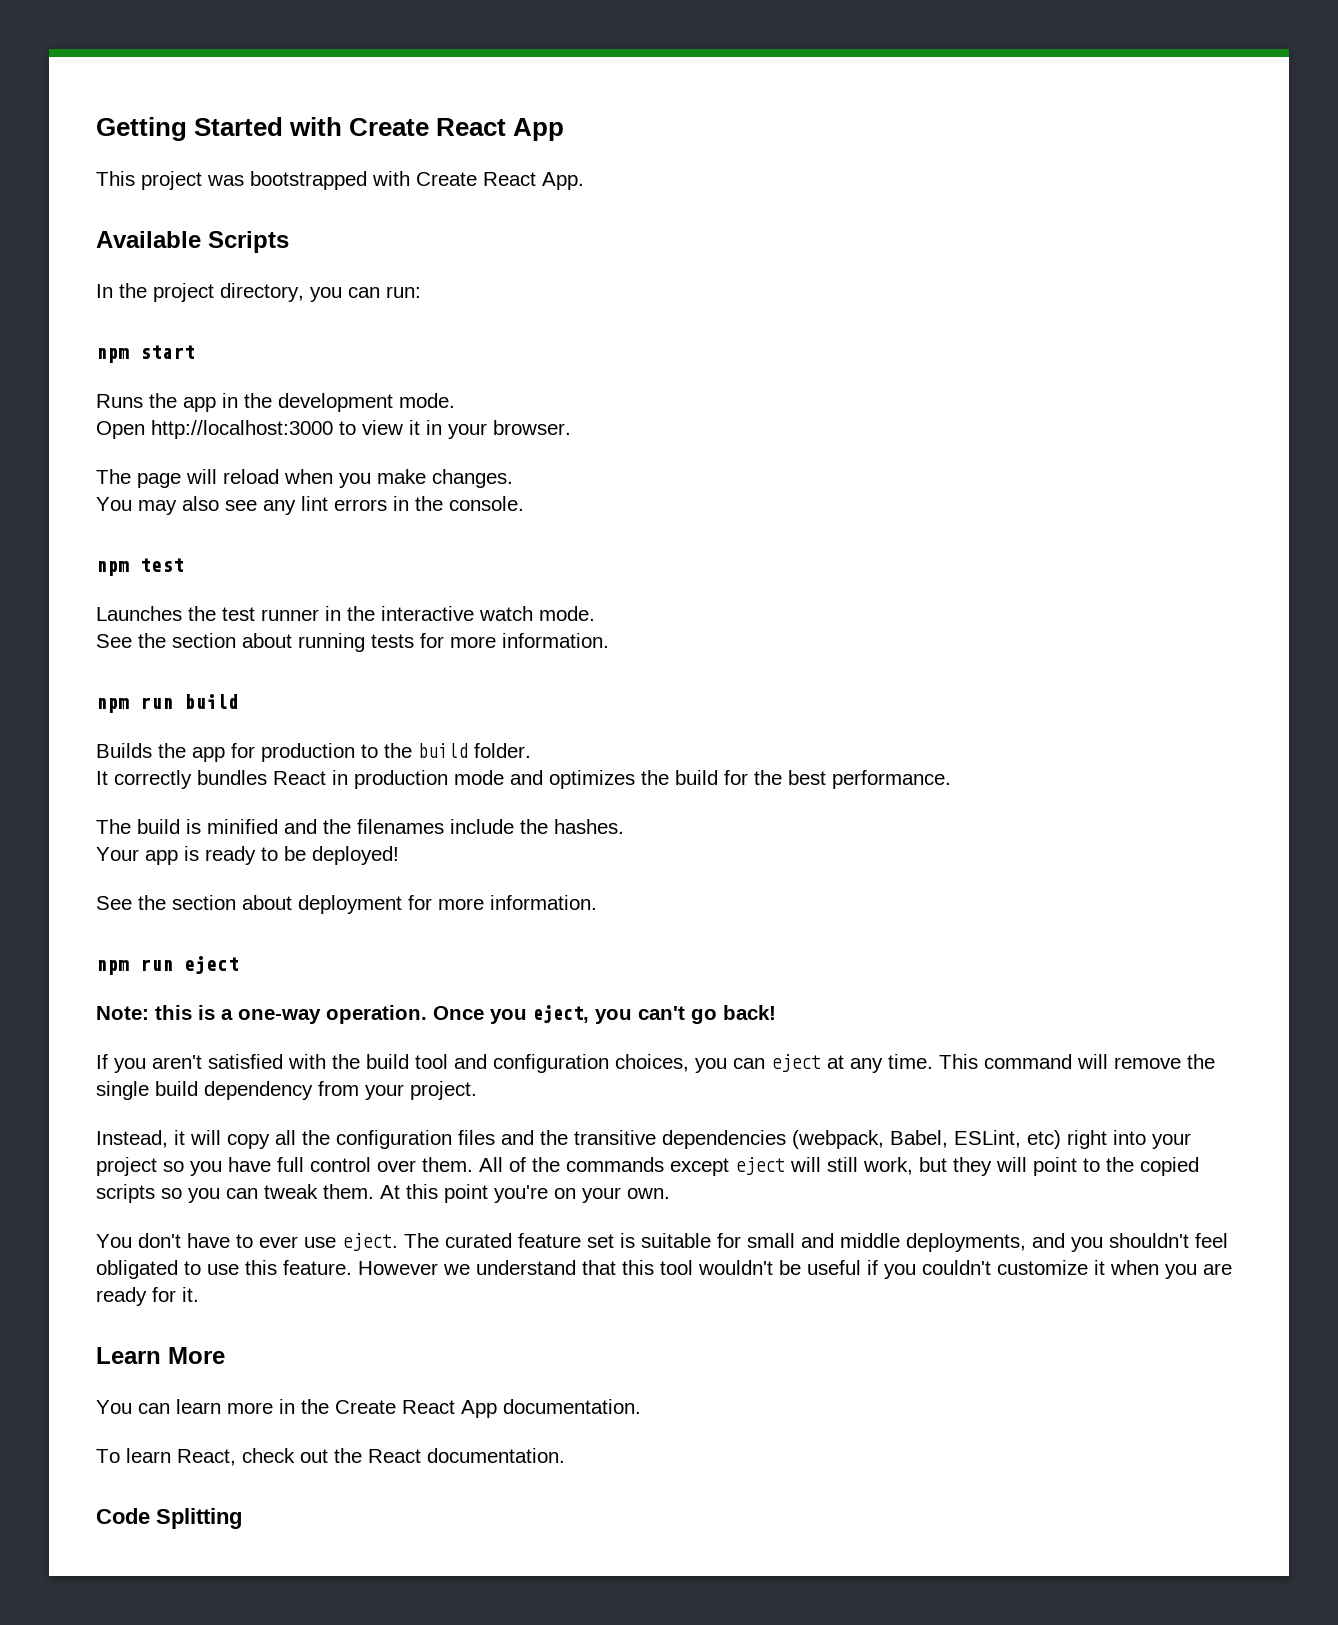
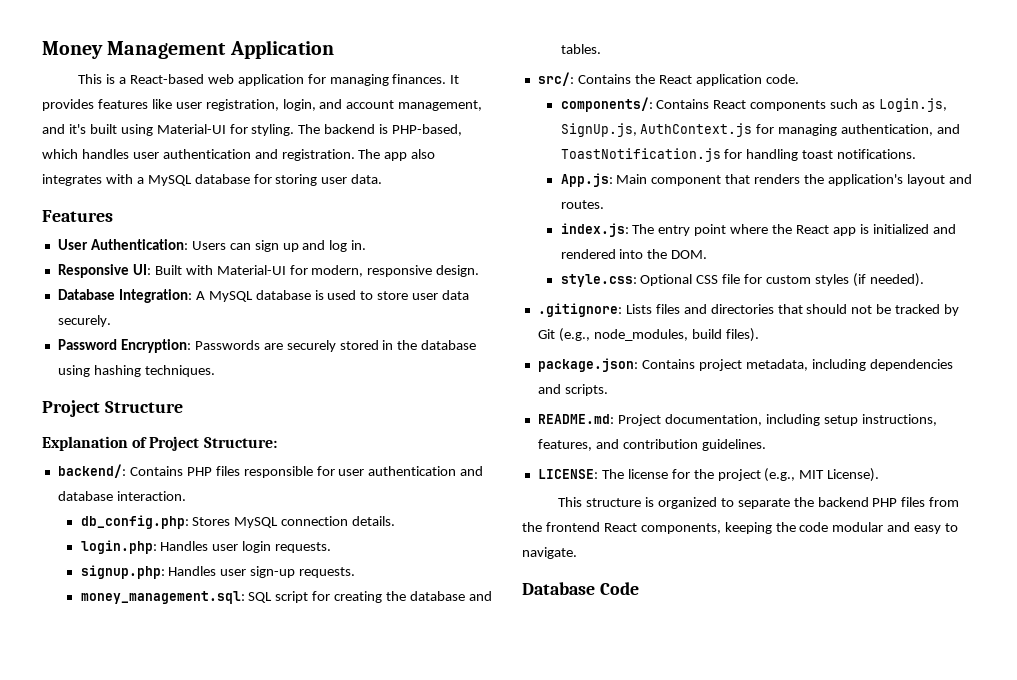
[96,117,565,141] [96,171,584,190] [96,231,289,253] [96,283,421,302] [96,345,195,363] [96,393,455,412] [96,420,571,439] [96,469,513,488] [96,496,524,515] [96,558,184,576] [96,606,595,621] [96,633,609,652] [96,694,239,713] [96,743,531,762] [96,770,951,789] [96,819,624,834] [96,846,399,865] [96,895,597,914] [96,956,239,975] [96,1005,776,1024] [96,1054,1215,1073] [96,1081,477,1100] [96,1130,1191,1149] [96,1157,1199,1176] [96,1184,670,1203] [96,1233,1228,1252] [96,1260,1232,1279] [96,1287,199,1306] [96,1347,225,1364] [96,1399,641,1418] [96,1448,565,1466] [96,1508,242,1529] Getting Started with Create React App // This project was bootstrapped with Create React App. // Available Scripts // In the project directory, you can run: // npm start // Runs the app in the development mode. // Open http://localhost:3000 to view it in your browser. // The page will reload when you make changes. // You may also see any lint errors in the console. // npm test // Launches the test runner in the interactive watch mode. // See the section about running tests for more information. // npm run build // Builds the app for production to the build folder. // It correctly bundles React in production mode and optimizes the build for the best performance. // The build is minified and the filenames include the hashes. // Your app is ready to be deployed! // See the section about deployment for more information. // npm run eject // Note: this is a one-way operation. Once you eject, you can't go back! // If you aren't satisfied with the build tool and configuration choices, you can eject at any time. This command will remove the single build dependency from your project. // Instead, it will copy all the configuration files and the transitive dependencies (webpack, Babel, ESLint, etc) right into your project so you have full control over them. All of the commands except eject will still work, but they will point to the copied scripts so you can tweak them. At this point you're on your own. // You don't have to ever use eject. The curated feature set is suitable for small and middle deployments, and you shouldn't feel obligated to use this feature. However we understand that this tool wouldn't be useful if you couldn't customize it when you are ready for it. // Learn More // You can learn more in the Create React App documentation. // To learn React, check out the React documentation. // Code Splitting -> [42,40,334,59] [78,74,460,86] [42,99,483,111] [42,124,463,136] [42,149,436,161] [42,174,383,186] [42,210,113,222] [57,239,367,252] [57,264,480,278] [57,289,470,303] [57,315,111,327] [57,339,477,353] [57,365,215,377] [42,400,183,417] [42,436,277,451] [57,464,484,478] [57,491,186,501] [80,515,396,529] [80,540,332,554] [80,565,356,579] [80,591,492,604] [560,44,601,54] [537,72,799,86] [560,97,948,112] [560,123,961,137] [560,148,917,162] [560,173,972,187] [560,200,604,209] [560,223,956,237] [560,249,708,259] [560,273,924,287] [537,303,960,317] [537,328,759,342] [537,358,953,372] [537,384,608,396] [537,414,937,426] [537,439,766,451] [537,468,880,482] [558,497,960,509] [522,522,959,534] [522,547,577,559] [522,582,639,595] Money Management Application // This is a React-based web application for managing finances. It provides features like user registration, login, and account management, and it's built using Material-UI for styling. The backend is PHP-based, which handles user authentication and registration. The app also integrates with a MySQL database for storing user data. // Features // User Authentication: Users can sign up and log in. // Responsive UI: Built with Material-UI for modern, responsive design. // Database Integration: A MySQL database is used to store user data securely. // Password Encryption: Passwords are securely stored in the database using hashing techniques. // Project Structure // Explanation of Project Structure: // backend/: Contains PHP files responsible for user authentication and database interaction. // db_config.php: Stores MySQL connection details. // login.php: Handles user login requests. // signup.php: Handles user sign-up requests. // money_management.sql: SQL script for creating the database and tables. // src/: Contains the React application code. // components/: Contains React components such as Login.js, SignUp.js, AuthContext.js for managing authentication, and ToastNotification.js for handling toast notifications. // App.js: Main component that renders the application's layout and routes. // index.js: The entry point where the React app is initialized and rendered into the DOM. // style.css: Optional CSS file for custom styles (if needed). // .gitignore: Lists files and directories that should not be tracked by Git (e.g., node_modules, build files). // package.json: Contains project metadata, including dependencies and scripts. // README.md: Project documentation, including setup instructions, features, and contribution guidelines. // LICENSE: The license for the project (e.g., MIT License). // This structure is organized to separate the backend PHP files from the frontend React components, keeping the code modular and easy to navigate. // Database Code

